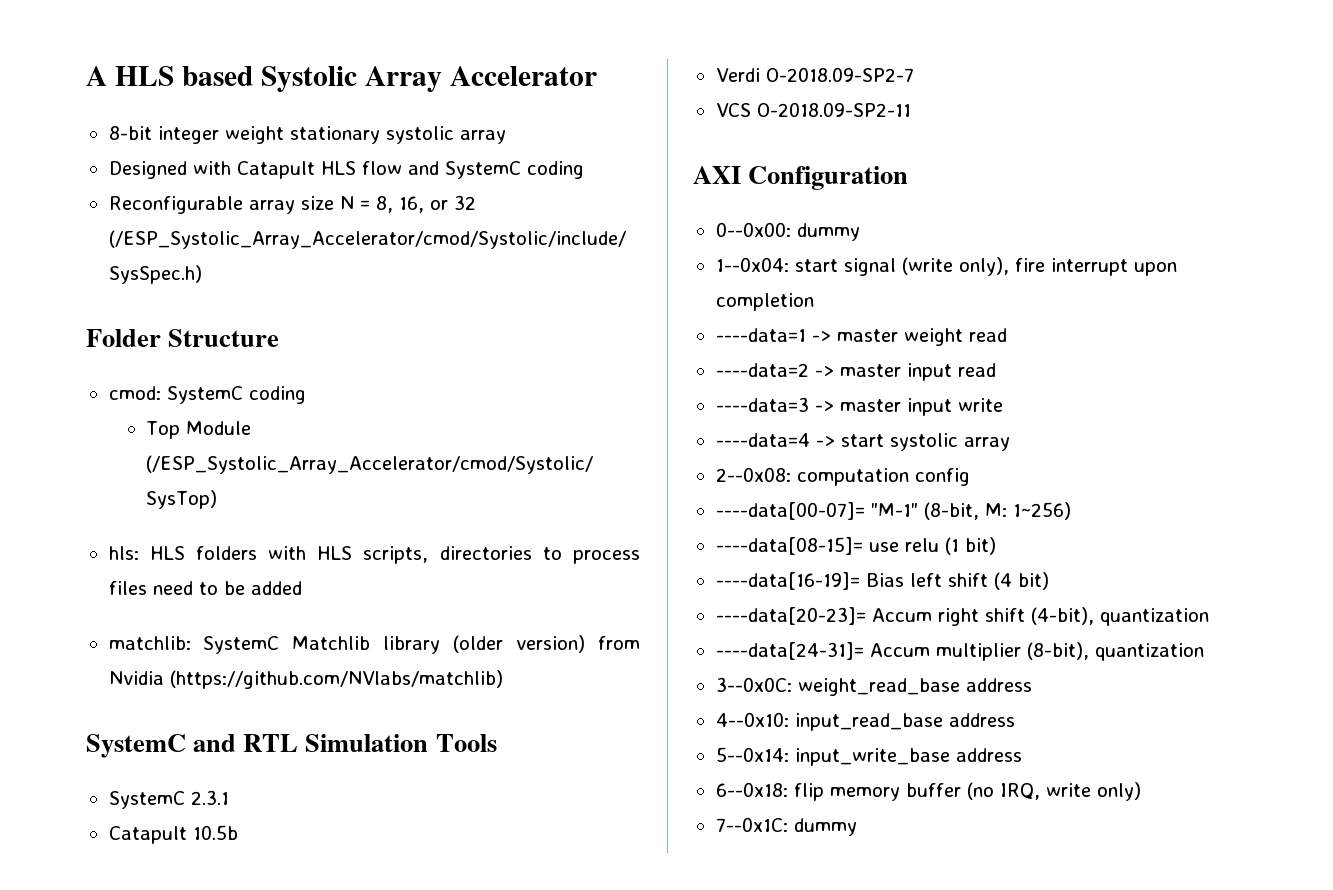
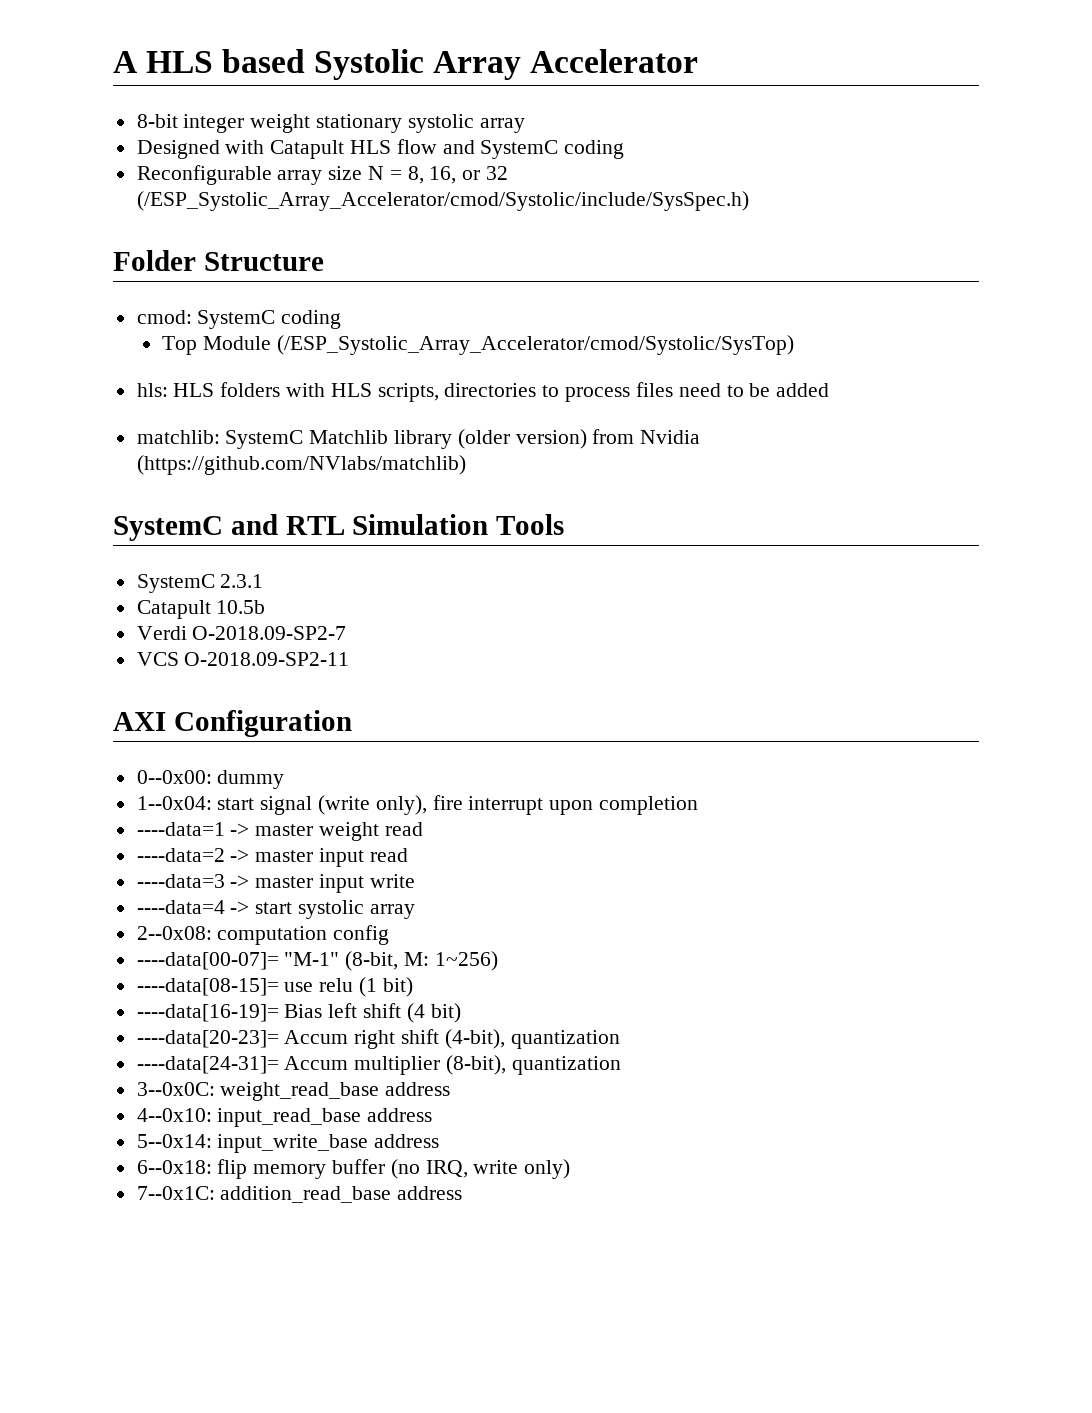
[793,818,857,836] dummy -> [220,1186,463,1203] addition_read_base address

